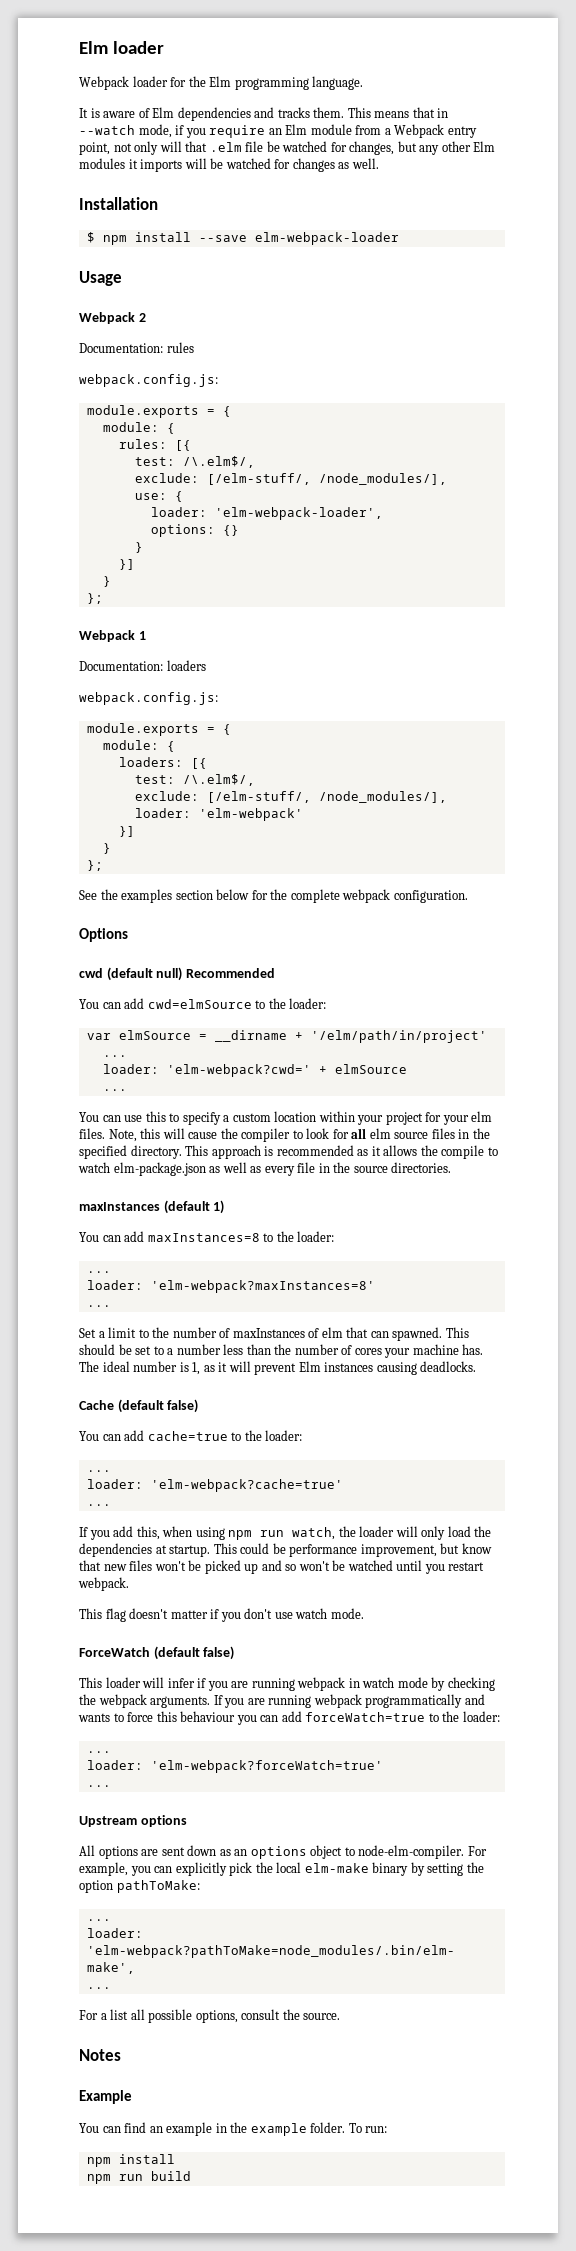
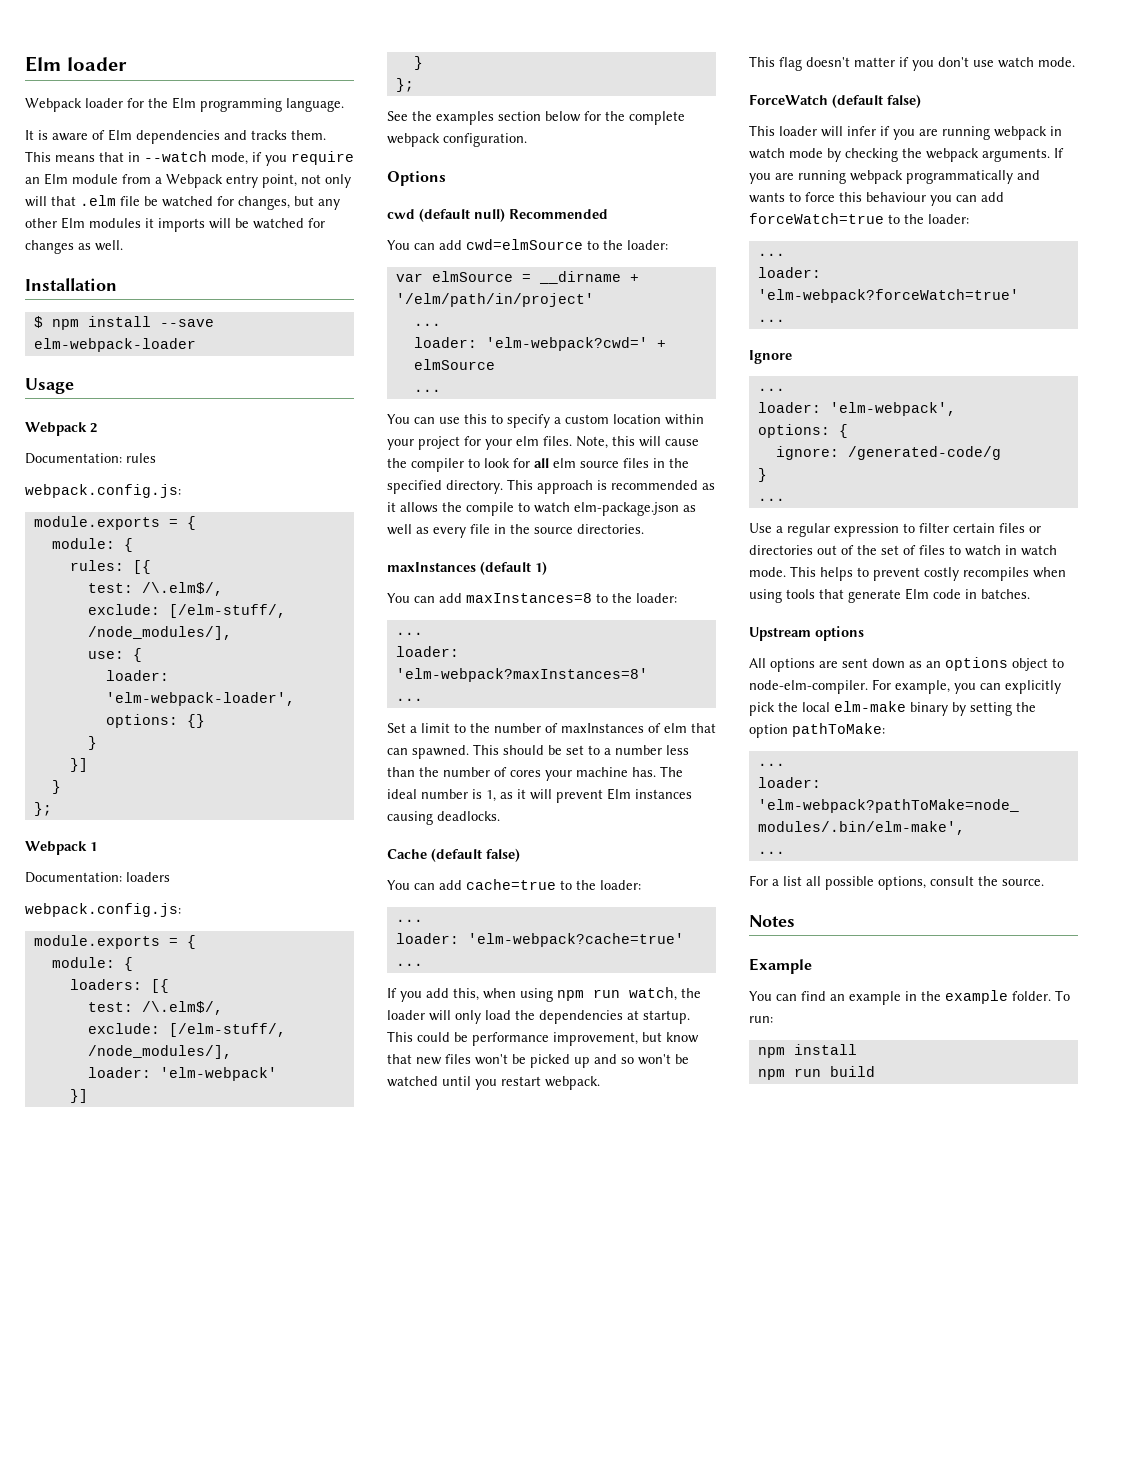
(111, 1786) none -> [749,350,792,364] [757,388,785,391] [757,402,956,416] [757,424,848,438] [775,446,1001,460] [757,468,767,482] [757,498,785,501] [749,523,1041,537] [749,545,1057,556] [749,566,1066,581] [749,588,1030,603] // Ignore // ... // loader: 'elm-webpack', // options: { // ignore: /generated-code/g // } // ... // Use a regular expression to filter certain files or directories out of the set of files to watch in watch mode. This helps to prevent costly recompiles when using tools that generate Elm code in batches.

